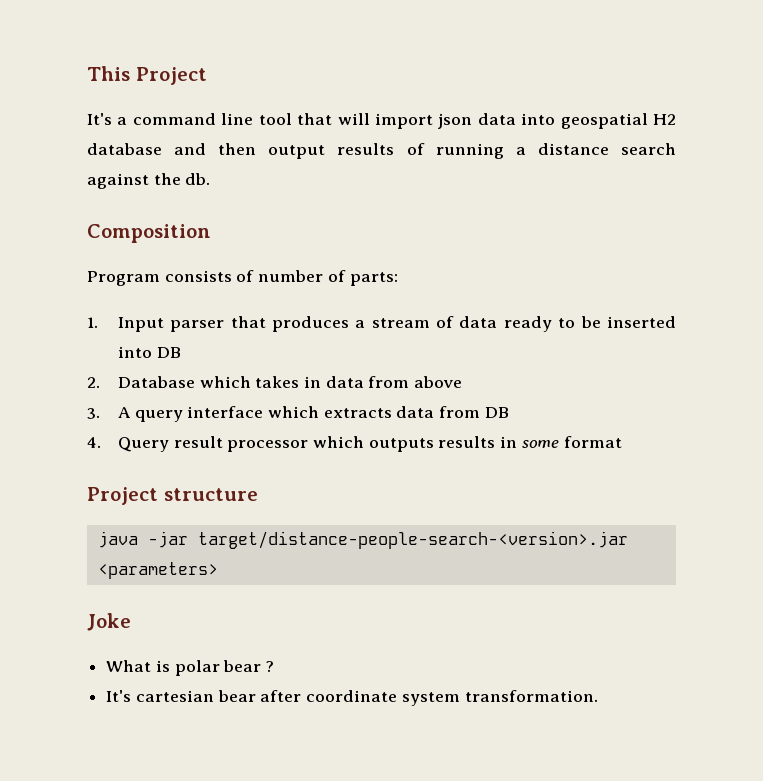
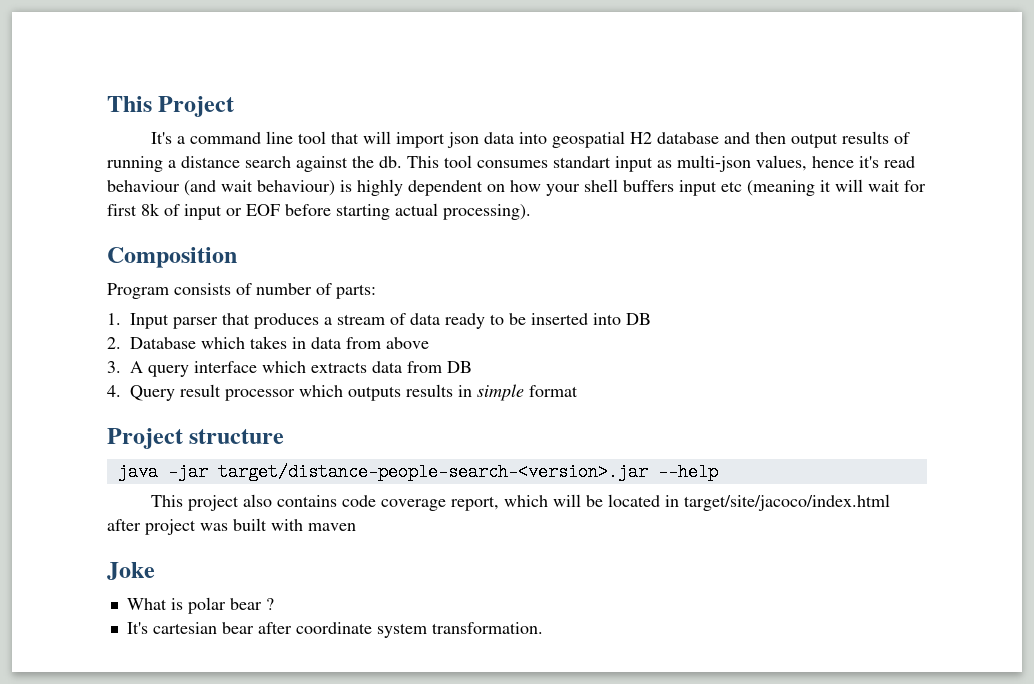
(211, 179) none -> [407,155,915,172] [107,179,926,196] [107,203,531,220] This tool consumes standart input as multi-json values, hence it's read behaviour (and wait behaviour) is highly dependent on how your shell buffers input etc (meaning it will wait for first 8k of input or EOF before starting actual processing).
[521,440,559,448] some -> [477,384,525,401] simple
[97,562,218,579] <parameters> -> [657,463,718,481] [150,494,890,511] [107,518,356,535] --help // This project also contains code coverage report, which will be located in target/site/jacoco/index.html after project was built with maven

